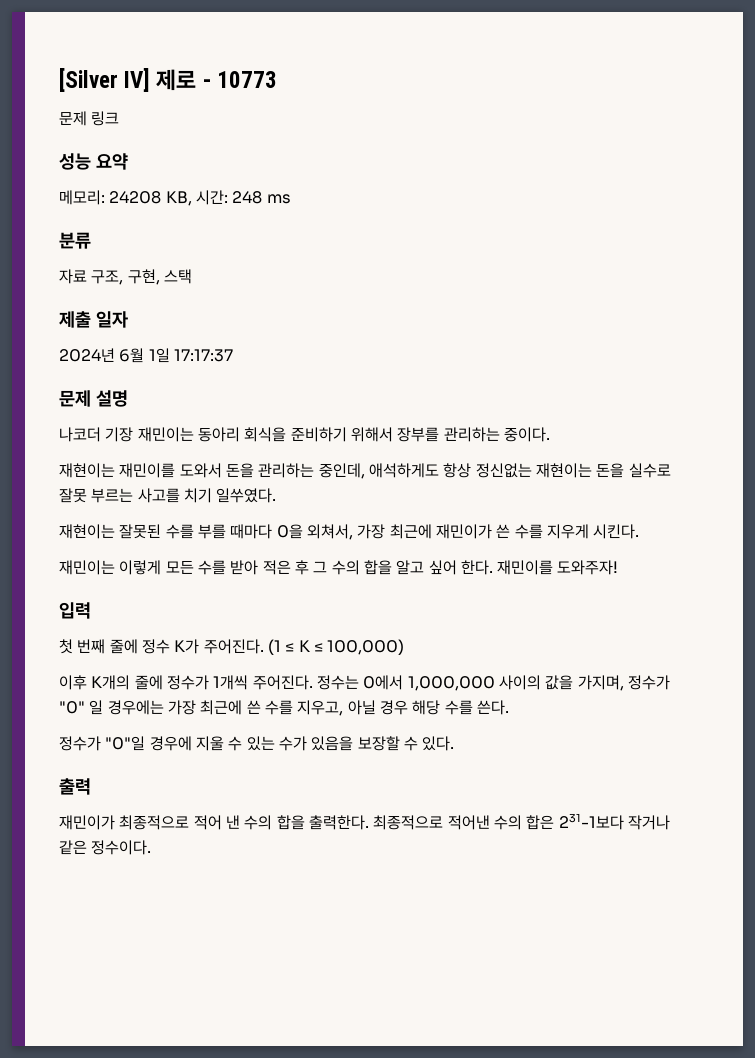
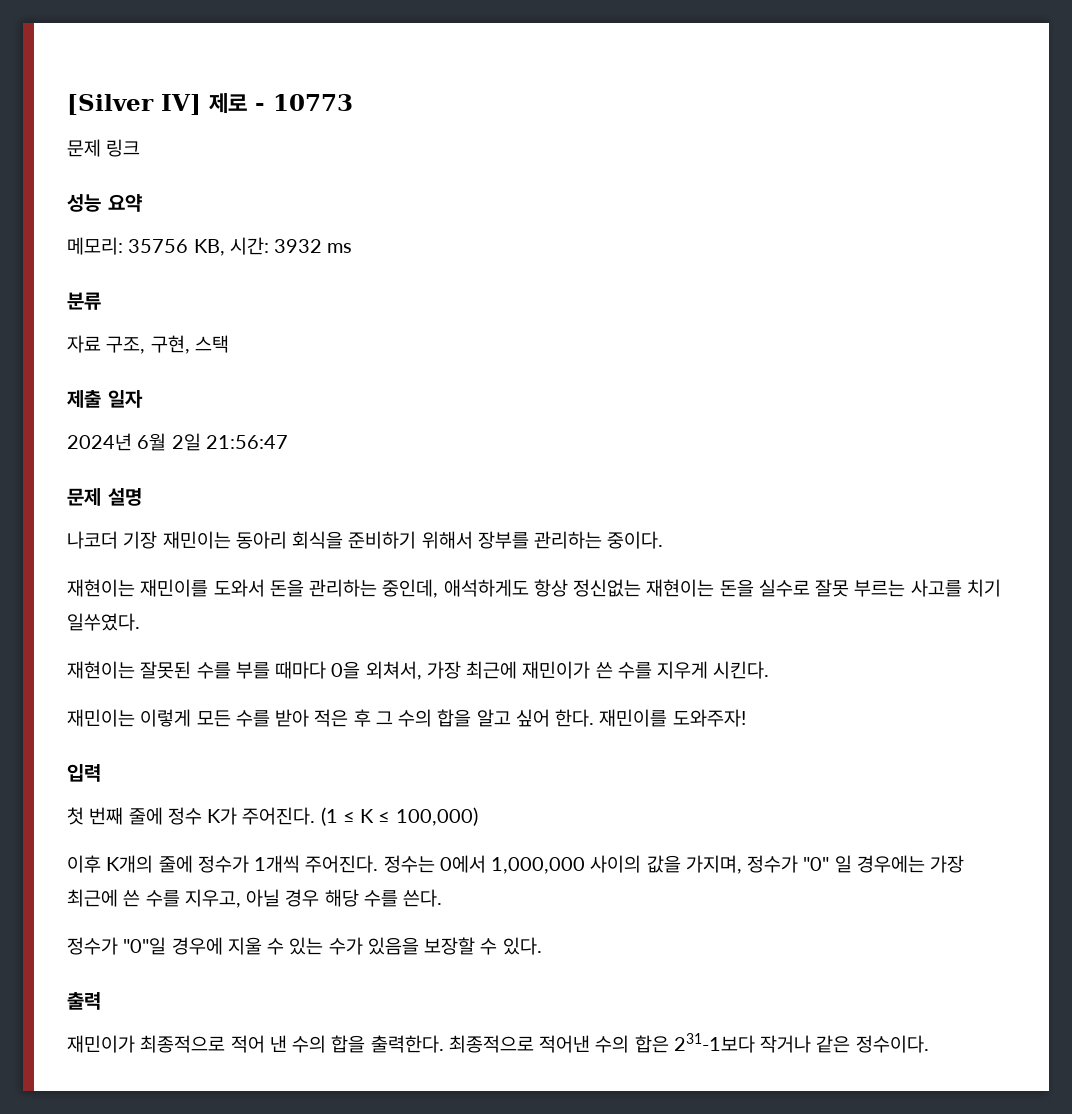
[109,191,162,204] 24208 -> [128,239,189,253] 35756
[232,191,263,204] 248 -> [274,239,323,253] 3932
[148,348,233,363] 1일 17:17:37 -> [171,433,288,451] 2일 21:56:47

